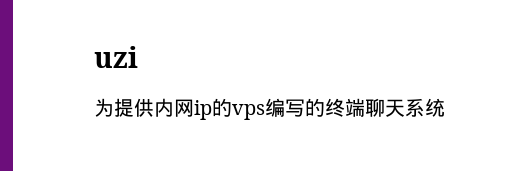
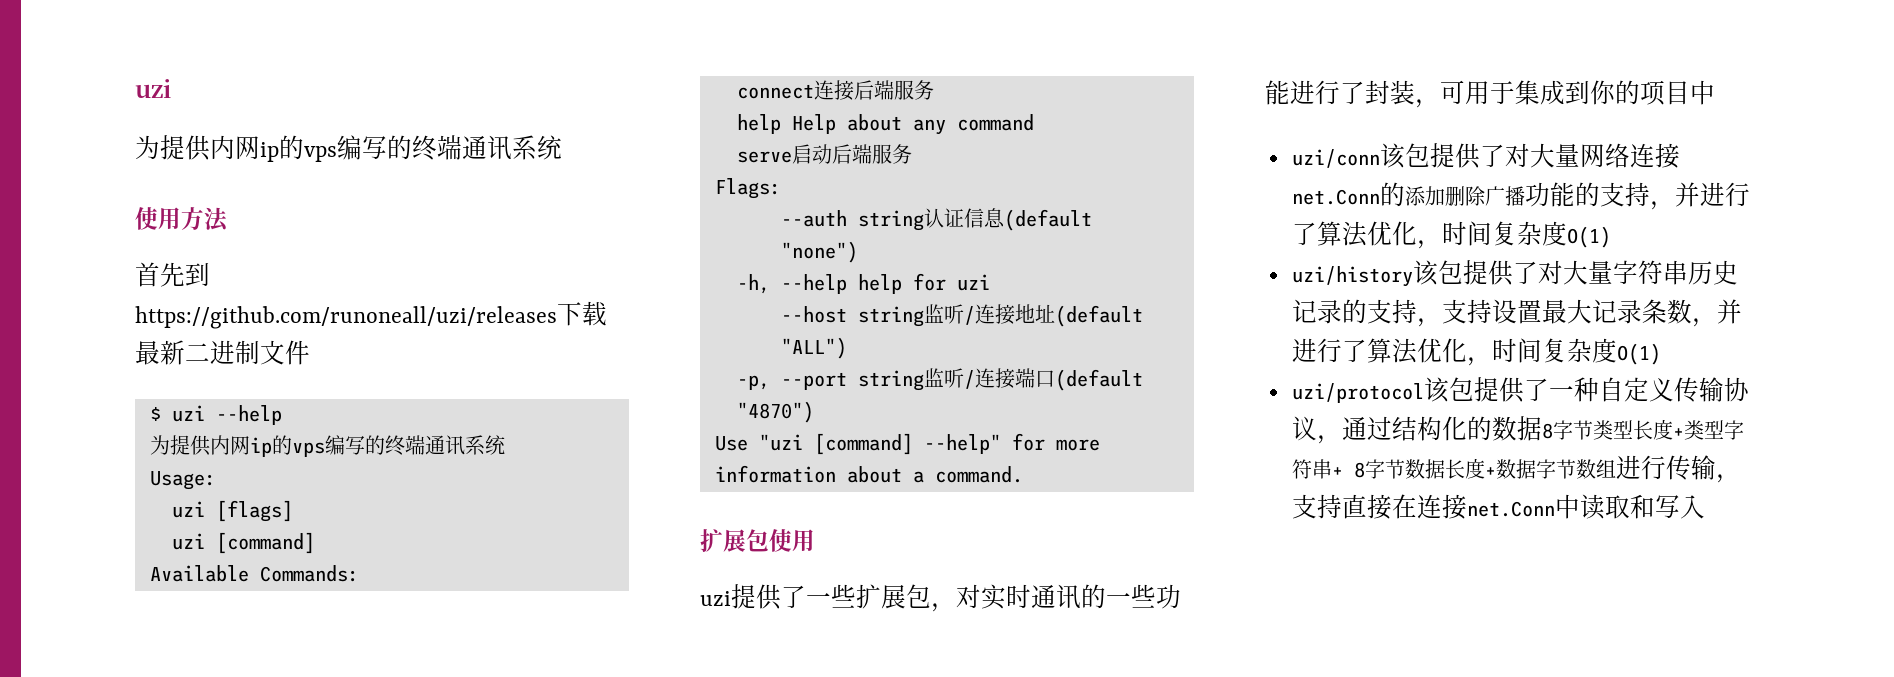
[365,98,445,117] 聊天系统 -> [462,135,562,160] [135,207,229,232] [135,262,210,287] [135,301,607,329] [135,340,310,365] [149,405,282,425] [149,435,505,457] [149,471,216,490] [171,500,293,522] [171,532,315,554] [149,565,359,582] [736,80,934,101] [736,114,1034,135] [736,144,912,164] [714,178,781,199] [780,208,1092,231] [780,241,858,263] [736,273,990,294] [780,304,1143,327] [780,337,847,359] [736,368,1143,391] [736,401,814,423] [714,433,1100,455] [714,465,1023,483] [700,529,815,552] [700,584,1181,612] [1265,80,1715,108] [1291,143,1680,169] [1291,182,1750,210] [1291,221,1611,249] [1291,260,1738,287] [1291,299,1742,327] [1291,338,1661,366] [1291,377,1750,403] [1291,416,1744,444] [1291,455,1741,483] [1291,494,1705,520] 通讯系统 // 使用方法 // 首先到https://github.com/runoneall/uzi/releases下载最新二进制文件 // $ uzi --help // 为提供内网ip的vps编写的终端通讯系统 // Usage: // uzi [flags] // uzi [command] // Available Commands: // connect连接后端服务 // help Help about any command // serve启动后端服务 // Flags: // --auth string认证信息(default "none") // -h, --help help for uzi // --host string监听/连接地址(default "ALL") // -p, --port string监听/连接端口(default "4870") // Use "uzi [command] --help" for more information about a command. // 扩展包使用 // uzi提供了一些扩展包，对实时通讯的一些功能进行了封装，可用于集成到你的项目中 // uzi/conn该包提供了对大量网络连接net.Conn的添加删除广播功能的支持，并进行了算法优化，时间复杂度O(1) // uzi/history该包提供了对大量字符串历史记录的支持，支持设置最大记录条数，并进行了算法优化，时间复杂度O(1) // uzi/protocol该包提供了一种自定义传输协议，通过结构化的数据8字节类型长度+类型字符串+ 8字节数据长度+数据字节数组进行传输，支持直接在连接net.Conn中读取和写入

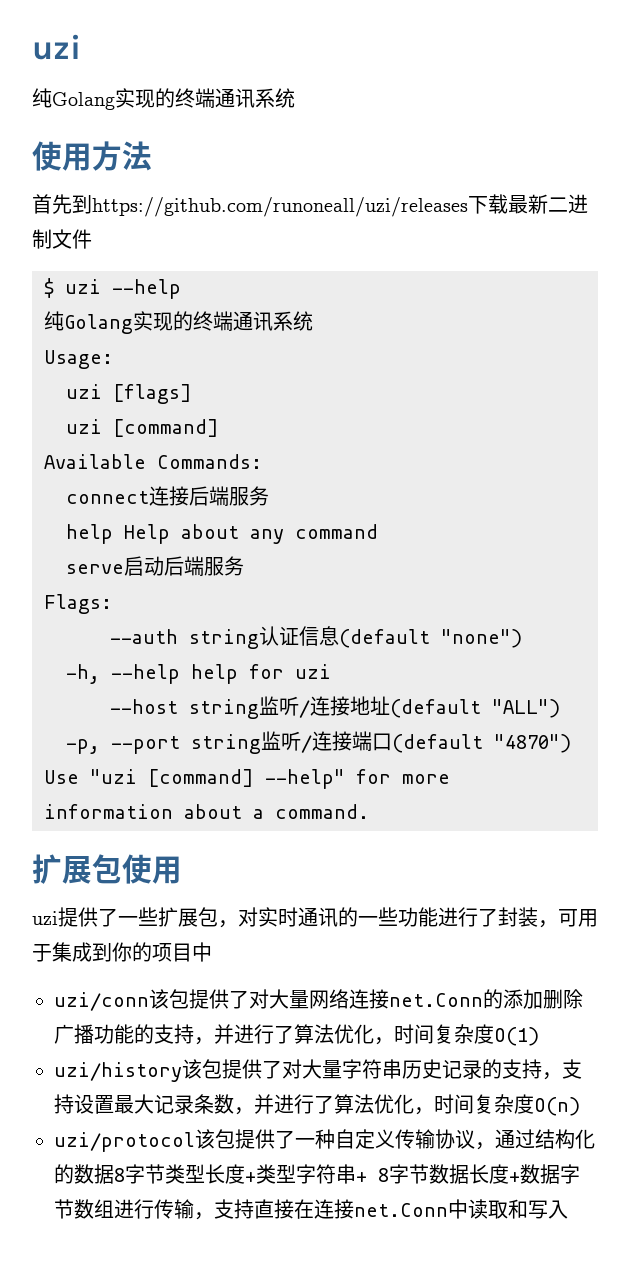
[135,79,171,98] [135,135,387,162] uzi // 为提供内网ip的vps编写 -> [32,34,81,60] [32,88,155,110] uzi // 纯Golang实现
[149,435,365,457] 为提供内网ip的vps编写 -> [44,311,173,334] 纯Golang实现
[1616,343,1661,365] O(1) -> [534,1097,580,1116] O(n)

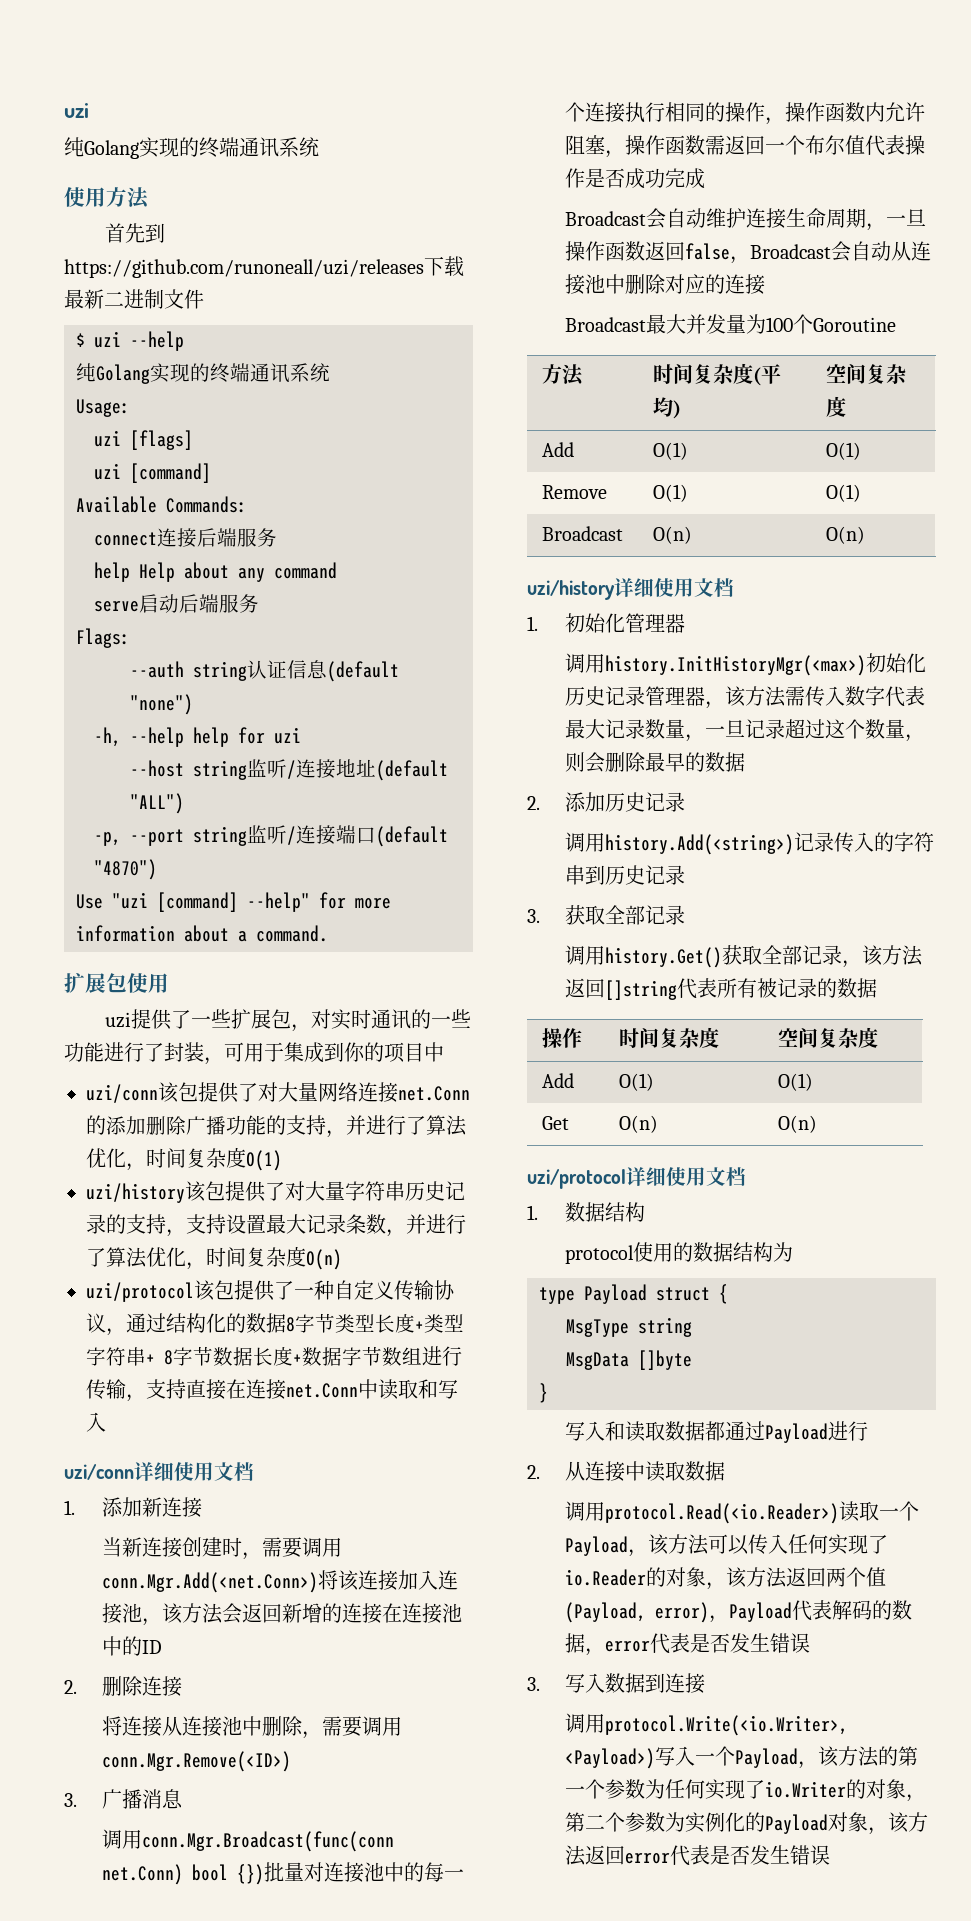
(568, 1209) none -> [64,1462,254,1481] [64,1497,203,1518] [102,1537,343,1560] [102,1570,459,1593] [102,1603,463,1626] [102,1636,163,1656] [64,1676,183,1697] [102,1716,403,1739] [102,1751,292,1772] [64,1789,184,1809] [102,1829,395,1852] [102,1862,465,1885] [565,102,926,125] [565,135,926,158] [565,168,706,189] [565,208,927,231] [565,241,932,264] [565,274,766,295] [565,314,897,334] [541,364,584,386] [652,363,781,386] [652,397,681,419] [825,364,907,384] [825,396,846,417] [541,442,574,457] [652,442,688,460] [825,442,861,460] [541,485,607,499] [652,484,688,502] [825,484,861,502] [541,526,623,541] [652,526,692,544] [825,526,865,544] [527,578,734,600] [527,613,686,633] [565,653,927,676] [565,686,926,709] [565,719,926,742] [565,752,746,773] [527,792,686,812] [565,832,935,855] [565,865,686,885] [527,905,686,925] [565,945,924,968] [565,978,878,1000] [541,1028,582,1048] [618,1027,719,1048] [777,1027,878,1048] [541,1073,574,1088] [618,1073,654,1091] [777,1073,813,1091] [541,1116,569,1130] [618,1115,658,1133] [777,1115,817,1133] [527,1167,746,1189] [527,1202,646,1222] [565,1242,794,1264] [539,1284,728,1304] [566,1317,692,1337] [566,1350,692,1370] [539,1383,548,1403] [565,1421,869,1443] [527,1461,726,1482] [565,1501,920,1524] [565,1534,889,1557] [565,1567,887,1590] [565,1600,913,1623] [565,1633,811,1656] [527,1673,706,1694] [565,1713,849,1736] [565,1746,919,1769] [565,1779,927,1802] [565,1812,929,1835] [565,1845,831,1866] // uzi/conn详细使用文档 // 1.添加新连接 // 当新连接创建时，需要调用conn.Mgr.Add(<net.Conn>)将该连接加入连接池，该方法会返回新增的连接在连接池中的ID // 2.删除连接 // 将连接从连接池中删除，需要调用conn.Mgr.Remove(<ID>) // 3.广播消息 // 调用conn.Mgr.Broadcast(func(conn net.Conn) bool {})批量对连接池中的每一个连接执行相同的操作，操作函数内允许阻塞，操作函数需返回一个布尔值代表操作是否成功完成 // Broadcast会自动维护连接生命周期，一旦操作函数返回false，Broadcast会自动从连接池中删除对应的连接 // Broadcast最大并发量为100个Goroutine // 方法 | 时间复杂度(平均) | 空间复杂度 // Add | O(1) | O(1) // Remove | O(1) | O(1) // Broadcast | O(n) | O(n) // uzi/history详细使用文档 // 1.初始化管理器 // 调用history.InitHistoryMgr(<max>)初始化历史记录管理器，该方法需传入数字代表最大记录数量，一旦记录超过这个数量，则会删除最早的数据 // 2.添加历史记录 // 调用history.Add(<string>)记录传入的字符串到历史记录 // 3.获取全部记录 // 调用history.Get()获取全部记录，该方法返回[]string代表所有被记录的数据 // 操作 | 时间复杂度 | 空间复杂度 // Add | O(1) | O(1) // Get | O(n) | O(n) // uzi/protocol详细使用文档 // 1.数据结构 // protocol使用的数据结构为 // type Payload struct { // MsgType string // MsgData []byte // } // 写入和读取数据都通过Payload进行 // 2.从连接中读取数据 // 调用protocol.Read(<io.Reader>)读取一个Payload，该方法可以传入任何实现了io.Reader的对象，该方法返回两个值(Payload, error)，Payload代表解码的数据，error代表是否发生错误 // 3.写入数据到连接 // 调用protocol.Write(<io.Writer>, <Payload>)写入一个Payload，该方法的第一个参数为任何实现了io.Writer的对象，第二个参数为实例化的Payload对象，该方法返回error代表是否发生错误

